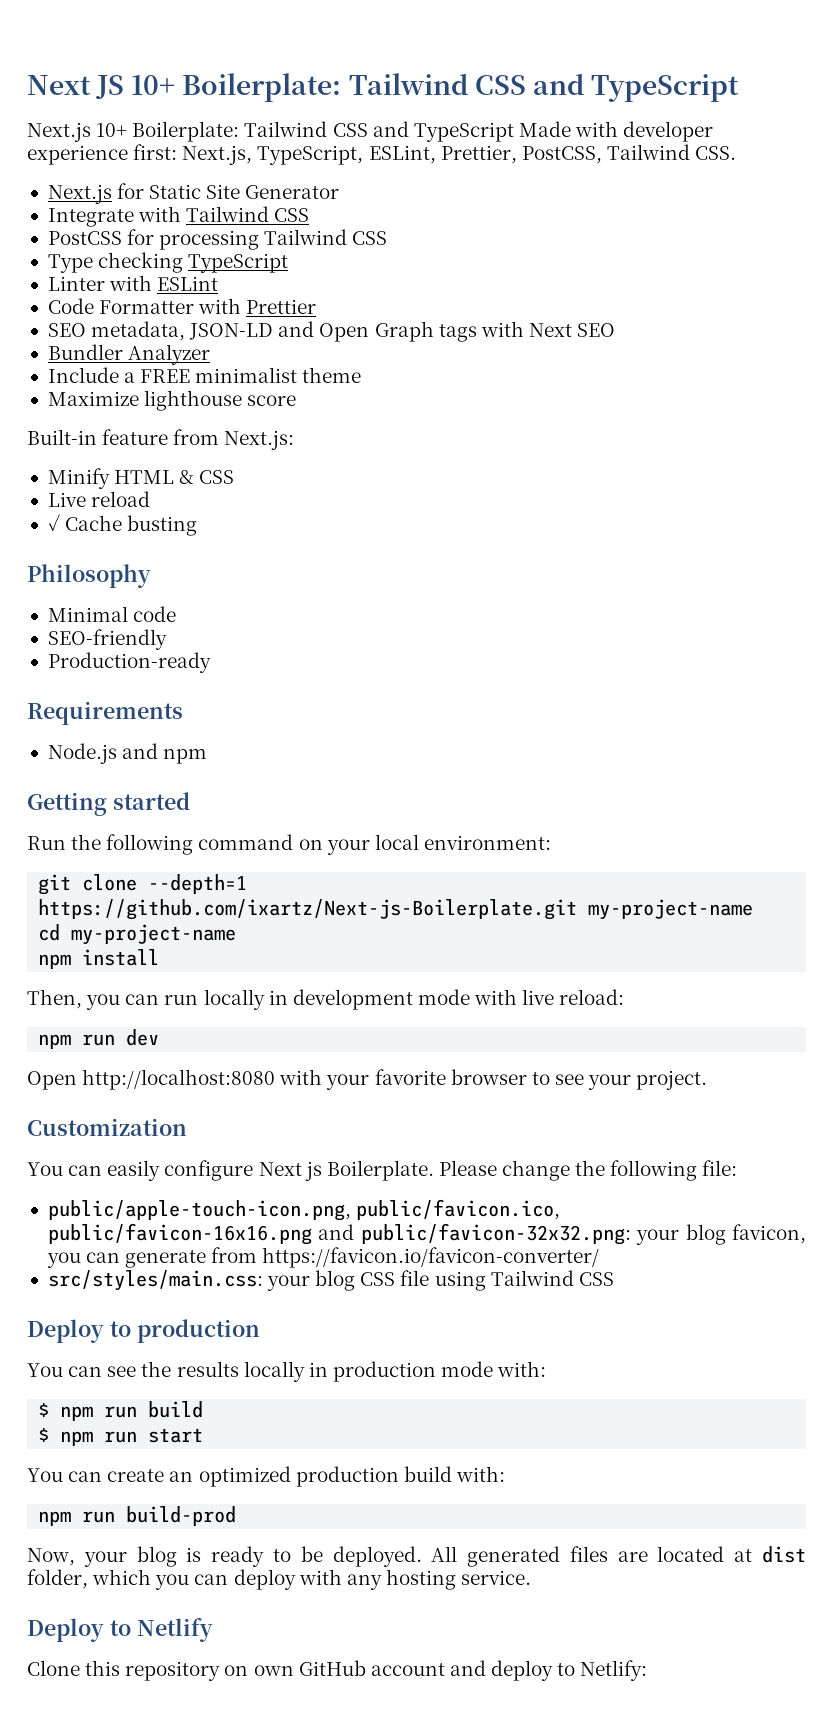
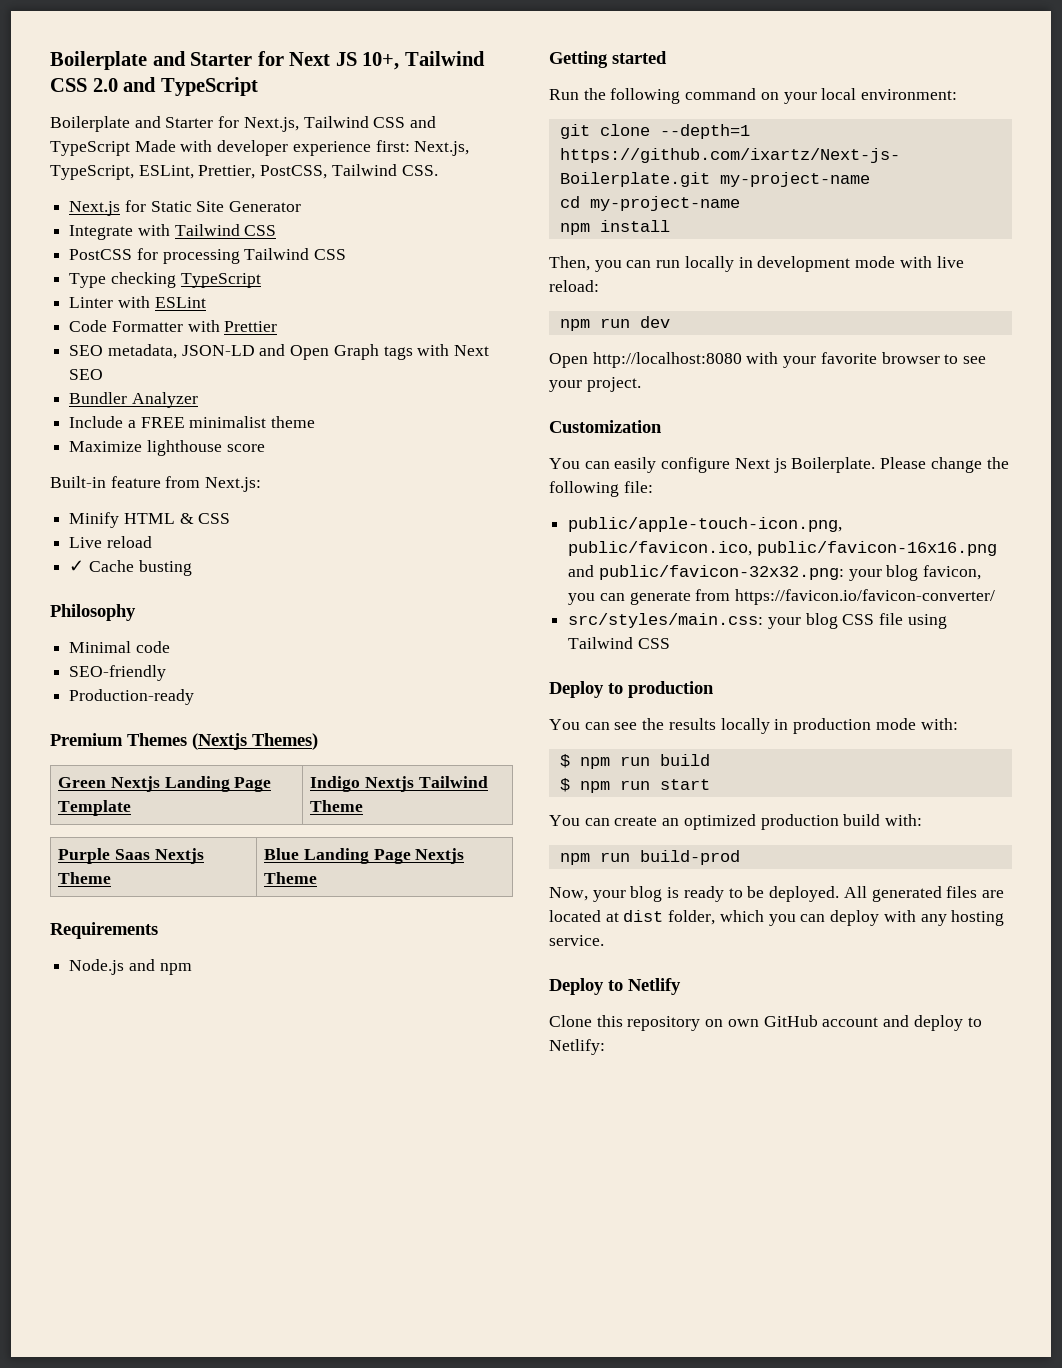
[27,73,526,102] Next JS 10+ Boilerplate: Tailwind CSS -> [50,51,485,70] [50,78,118,92] Boilerplate and Starter for Next JS 10+, Tailwind CSS 2.0
[27,121,240,142] Next.js 10+ Boilerplate: -> [50,116,299,132] Boilerplate and Starter for Next.js,
(211, 662) none -> [50,733,318,750] [58,776,272,792] [58,800,132,816] [310,776,488,792] [310,800,364,812] [58,848,204,864] [58,872,112,884] [264,848,465,864] [264,872,318,884] // Premium Themes (Nextjs Themes) // Green Nextjs Landing Page Template | Indigo Nextjs Tailwind Theme // Purple Saas Nextjs Theme | Blue Landing Page Nextjs Theme

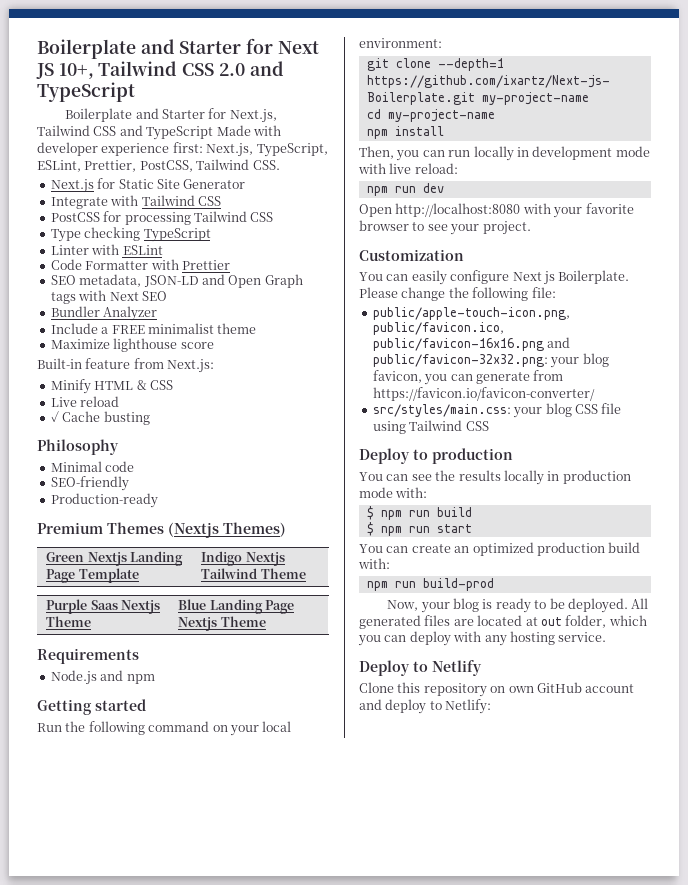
[623,910,664,922] dist -> [540,617,562,626] out

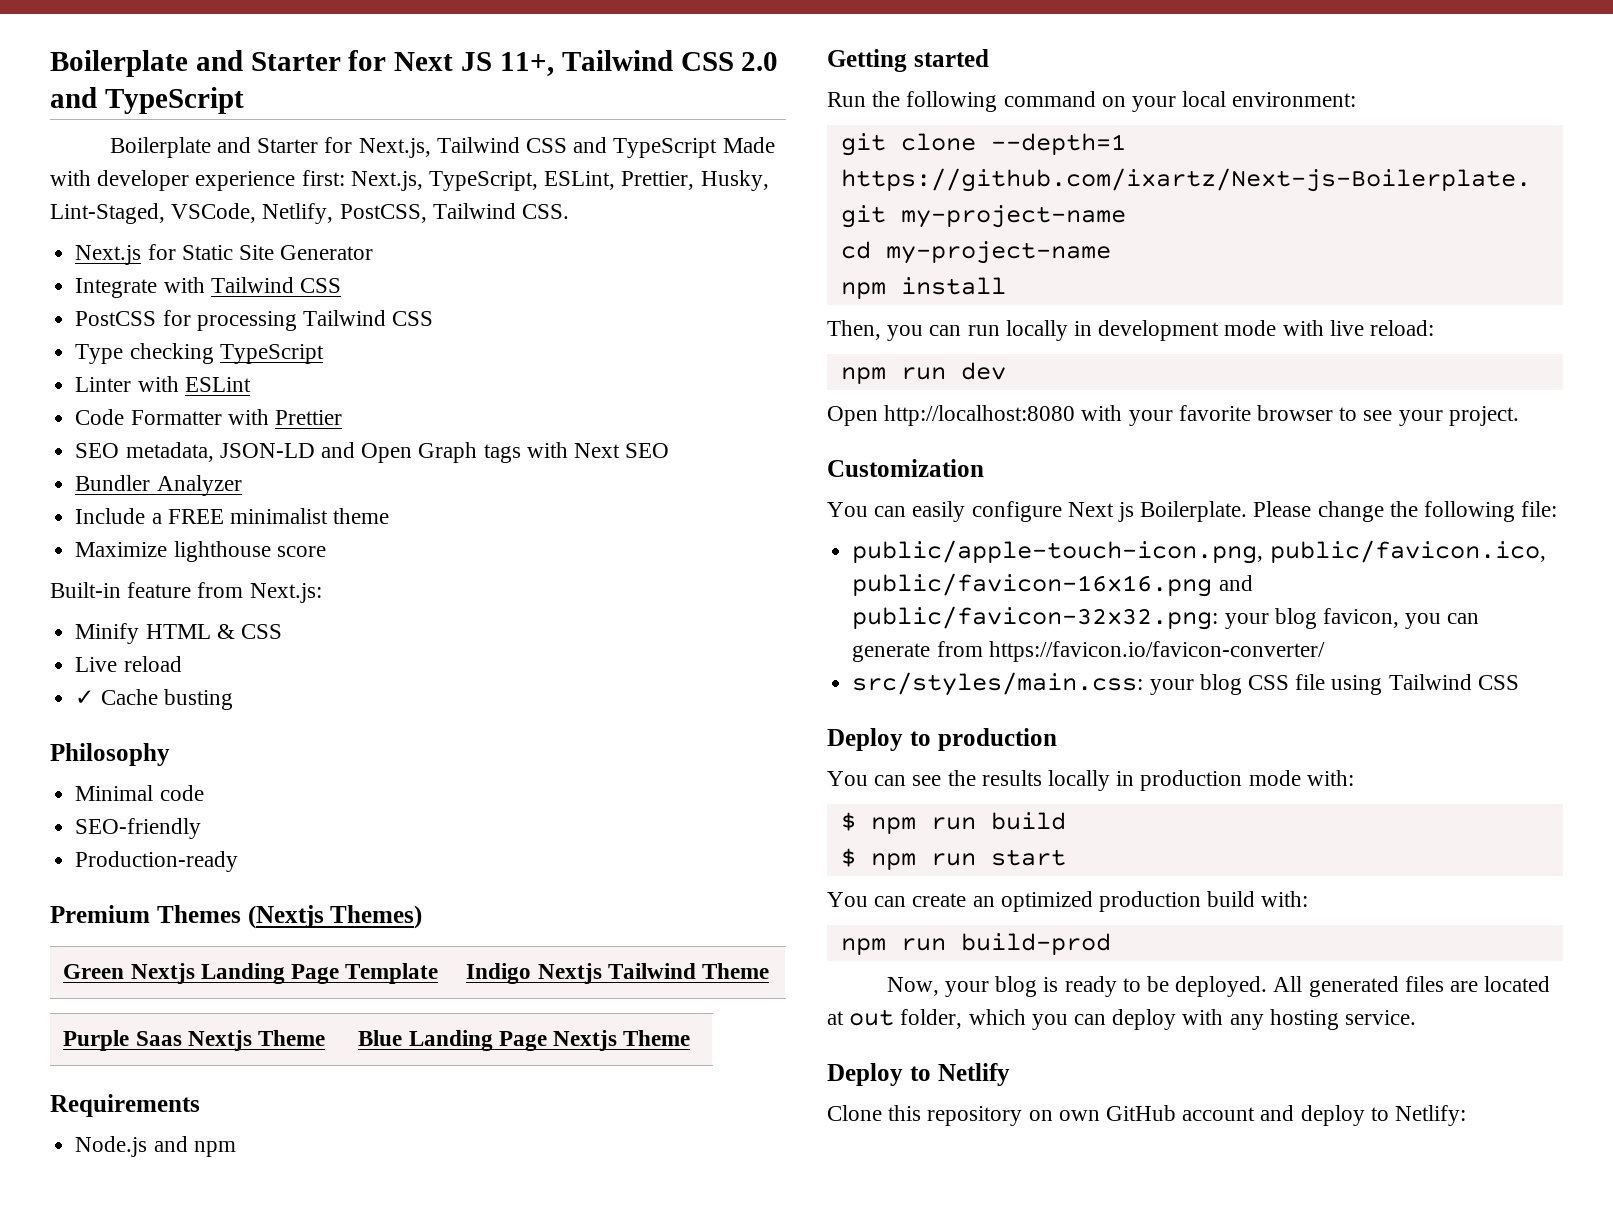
[58,63,94,79] 10+, -> [499,52,554,76] 11+,
(137, 166) none -> [700,170,769,191] [50,203,334,224] Husky, Lint-Staged, VSCode, Netlify,

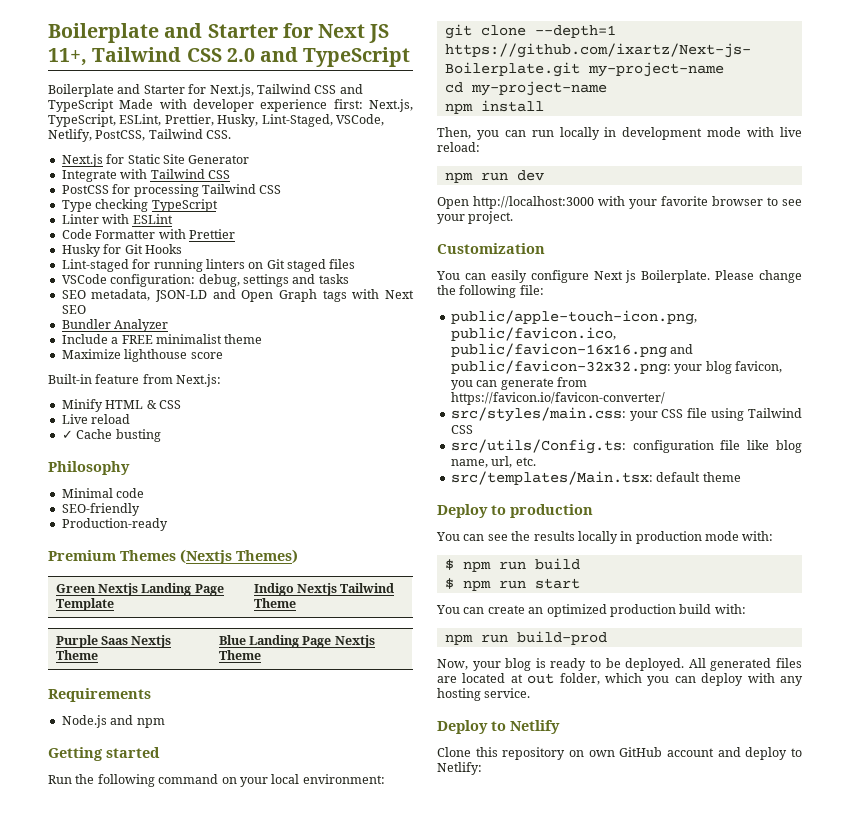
(342, 417) none -> [61,244,182,257] [61,259,356,272] [61,274,349,287] // Husky for Git Hooks // Lint-staged for running linters on Git staged files // VSCode configuration: debug, settings and tasks
[884,405,1076,426] http://localhost:8080 -> [473,196,594,209] http://localhost:3000
[1199,674,1242,695] blog -> (658, 416) none
(1519, 682) none -> [450,439,802,454] [450,456,536,468] [450,471,741,485] // src/utils/Config.ts: configuration file like blog name, url, etc. // src/templates/Main.tsx: default theme

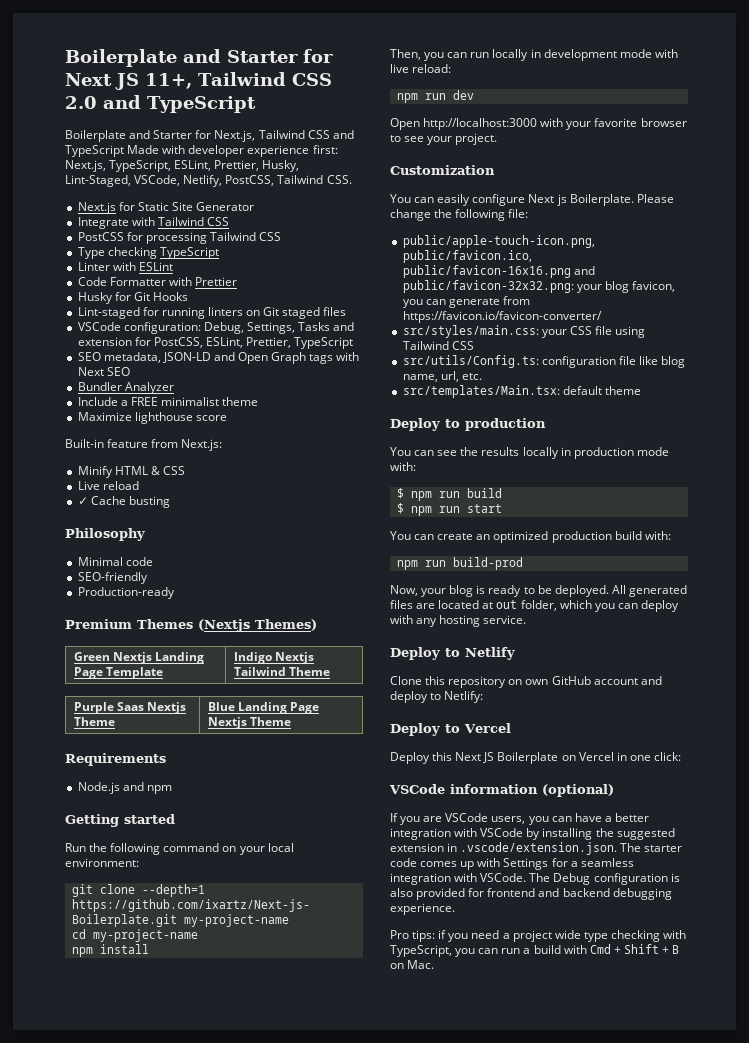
[198,274,349,287] debug, settings and tasks -> [203,322,355,334] [77,337,354,349] Debug, Settings, Tasks and extension for PostCSS, ESLint, Prettier, TypeScript
(482, 768) none -> [390,723,511,736] [390,752,681,764] [389,784,614,797] [390,813,649,825] [390,828,675,840] [390,842,683,855] [390,858,634,870] [390,873,680,885] [390,888,672,900] [390,903,455,915] [390,930,687,942] [390,944,680,957] [390,960,435,969] // Deploy to Vercel // Deploy this Next JS Boilerplate on Vercel in one click: // VSCode information (optional) // If you are VSCode users, you can have a better integration with VSCode by installing the suggested extension in .vscode/extension.json. The starter code comes up with Settings for a seamless integration with VSCode. The Debug configuration is also provided for frontend and backend debugging experience. // Pro tips: if you need a project wide type checking with TypeScript, you can run a build with Cmd + Shift + B on Mac.

